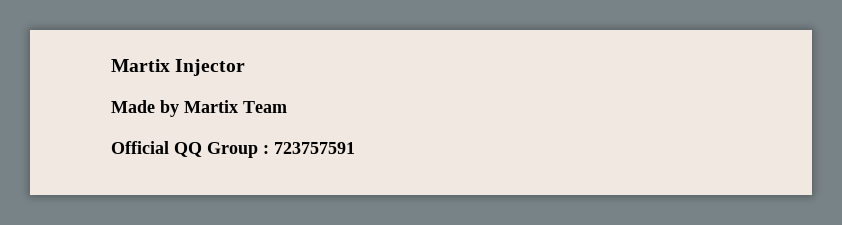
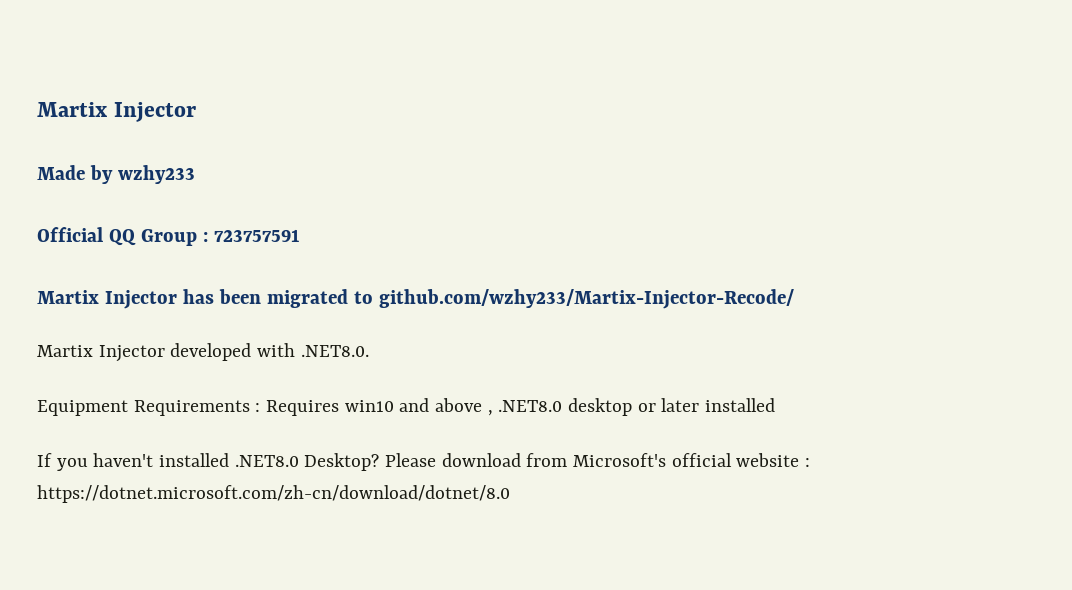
[184,100,287,113] Martix Team -> [117,165,195,184] wzhy233
(355, 148) none -> [37,289,794,309] [37,343,369,362] [37,398,776,416] [37,453,811,471] [37,485,510,503] // Martix Injector has been migrated to github.com/wzhy233/Martix-Injector-Recode/ // Martix Injector developed with .NET8.0. // Equipment Requirements : Requires win10 and above , .NET8.0 desktop or later installed // If you haven't installed .NET8.0 Desktop? Please download from Microsoft's official website : https://dotnet.microsoft.com/zh-cn/download/dotnet/8.0

